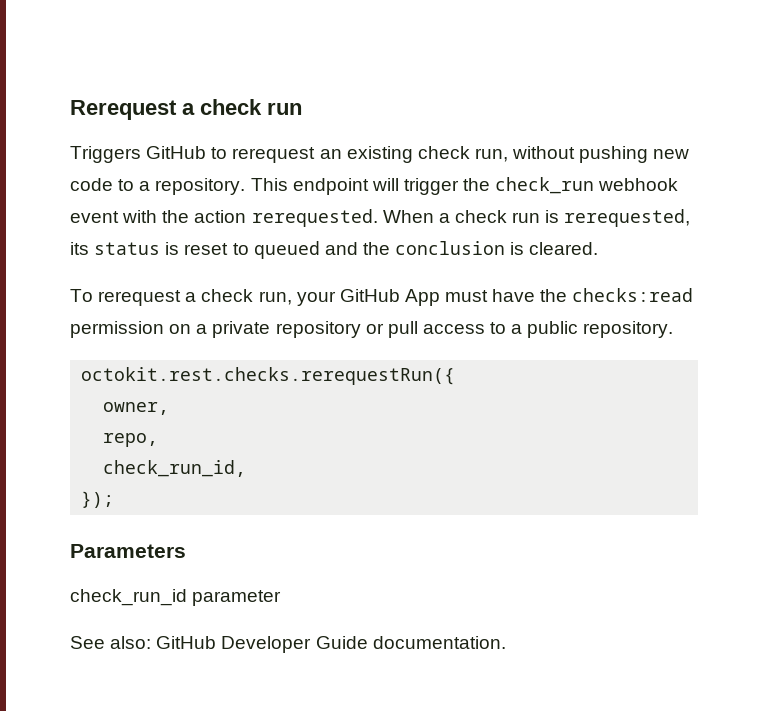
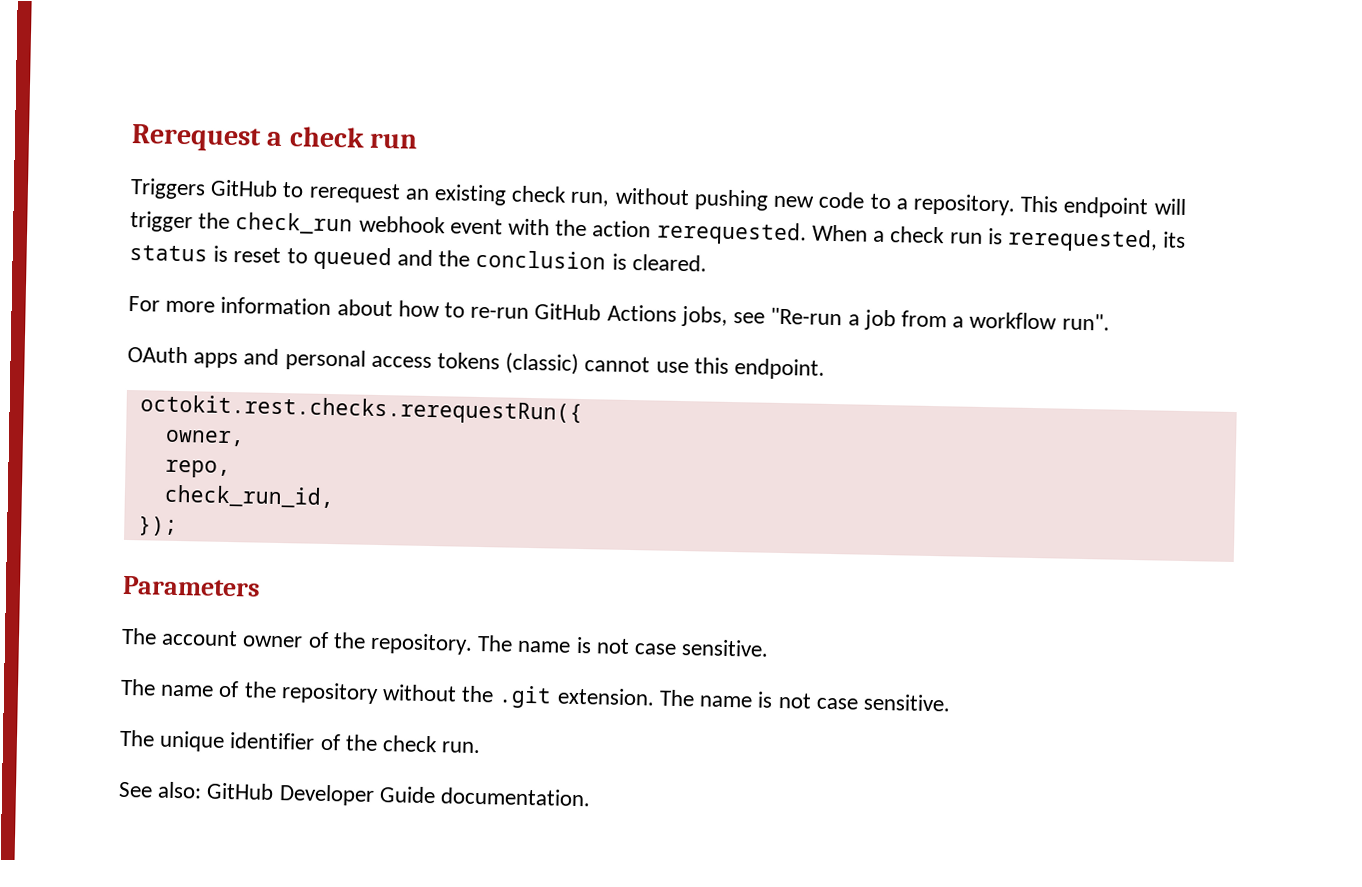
[70,288,694,306] [70,321,674,338] To rerequest a check run, your GitHub App must have the checks:read permission on a private repository or pull access to a public repository. -> [128,295,1110,331] [127,345,826,380] For more information about how to re-run GitHub Actions jobs, see "Re-run a job from a workflow run". // OAuth apps and personal access tokens (classic) cannot use this endpoint.
[70,589,282,606] check_run_id parameter -> [121,627,770,657] [120,678,951,712] [119,729,482,754] The account owner of the repository. The name is not case sensitive. // The name of the repository without the .git extension. The name is not case sensitive. // The unique identifier of the check run.

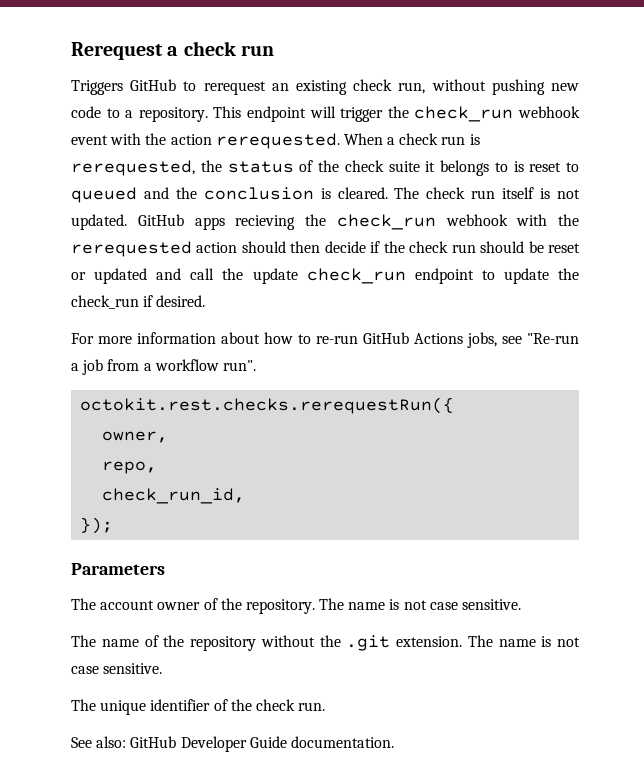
[1162,231,1187,249] [129,244,208,262] its status -> [200,160,508,176] the status of the check suite it belongs to
(707, 262) none -> [394,187,581,199] [71,214,579,230] [71,241,580,257] [71,268,579,284] [71,295,206,309] The check run itself is not updated. GitHub apps recieving the check_run webhook with the rerequested action should then decide if the check run should be reset or updated and call the update check_run endpoint to update the check_run if desired.
[127,345,826,380] // OAuth apps and personal access tokens (classic) cannot use this endpoint. -> (256, 365) none

